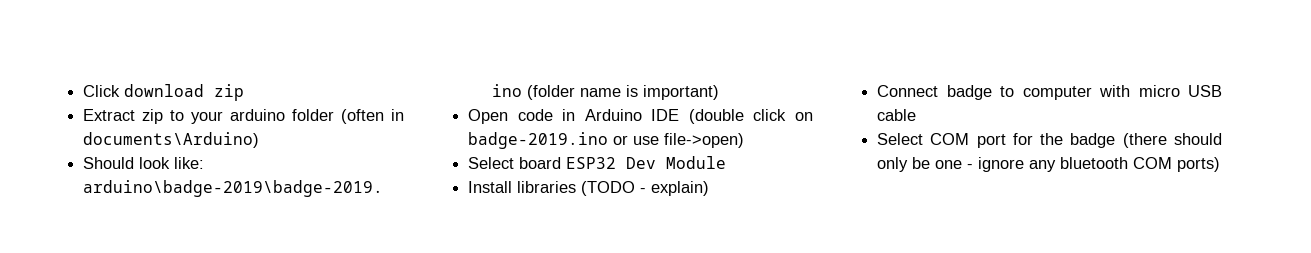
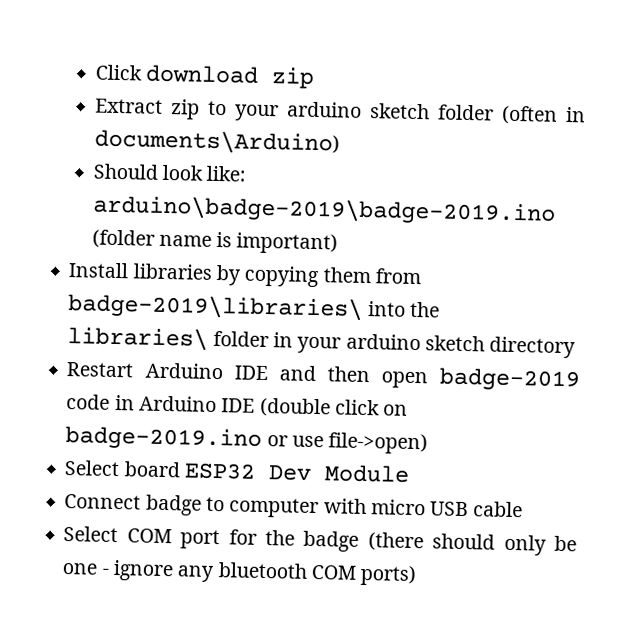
(286, 115) none -> [369,103,430,120] sketch
[468,109,509,124] Open -> [68,262,421,288] [67,293,440,321] [67,326,577,359] [66,362,580,392] Install libraries by copying them from badge-2019\libraries\ into the libraries\ folder in your arduino sketch directory // Restart Arduino IDE and then open badge-2019
[468,181,710,196] // Install libraries (TODO - explain) -> (410, 473) none

